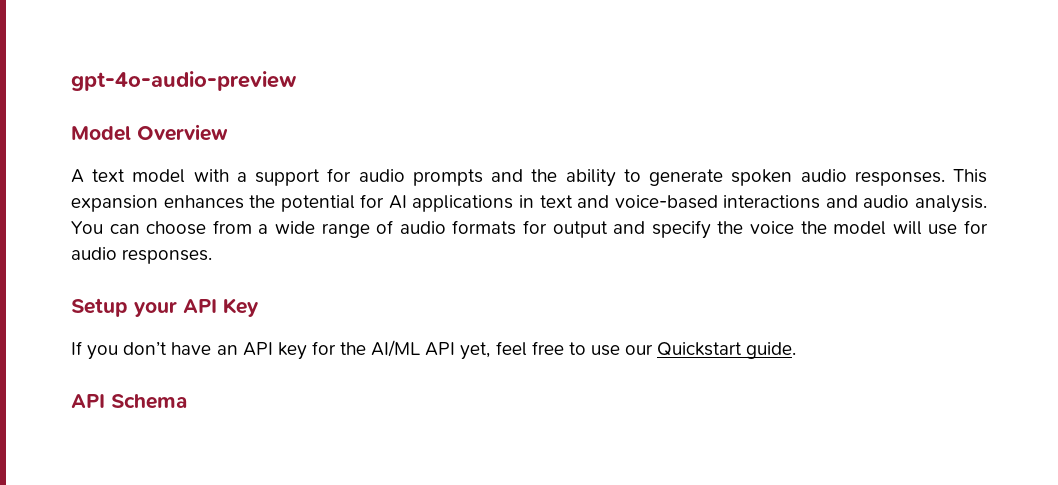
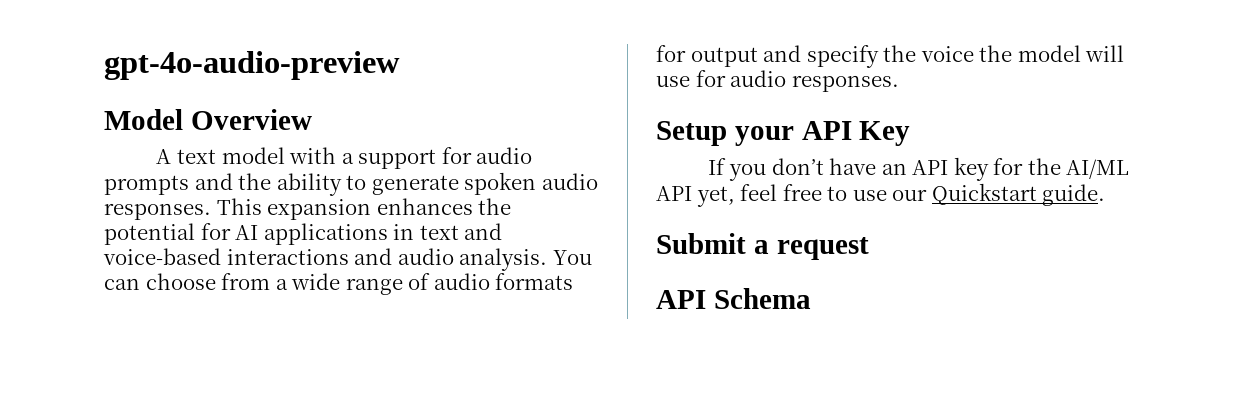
(797, 350) none -> [656,233,869,260] // Submit a request

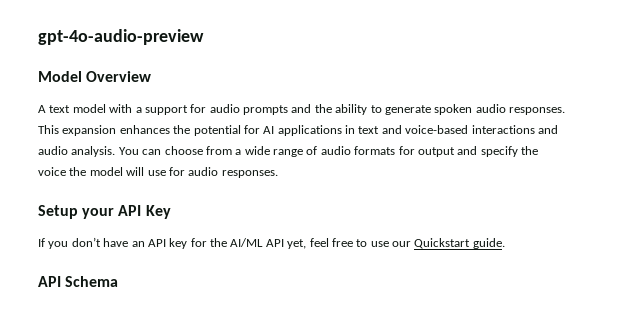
[656,233,869,260] // Submit a request -> (505, 243) none

